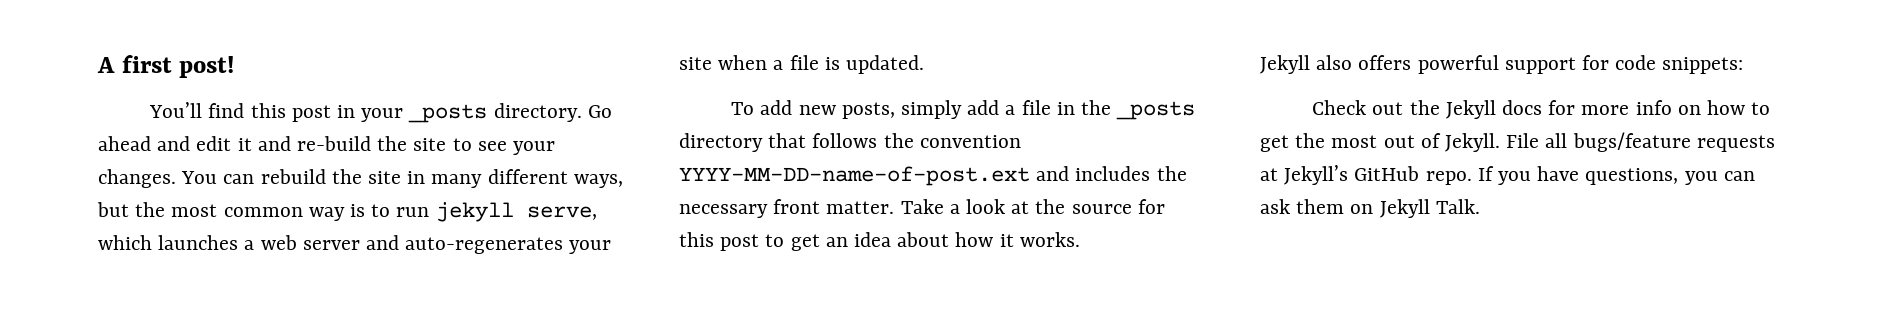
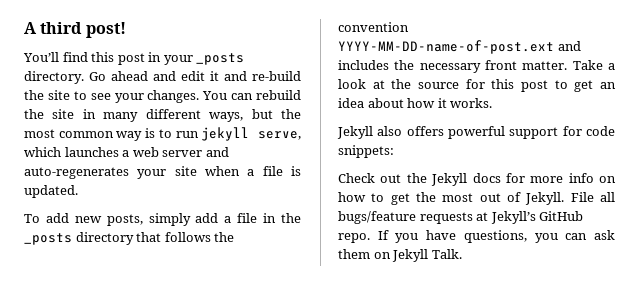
[121,55,172,73] first -> [40,22,83,34] third

